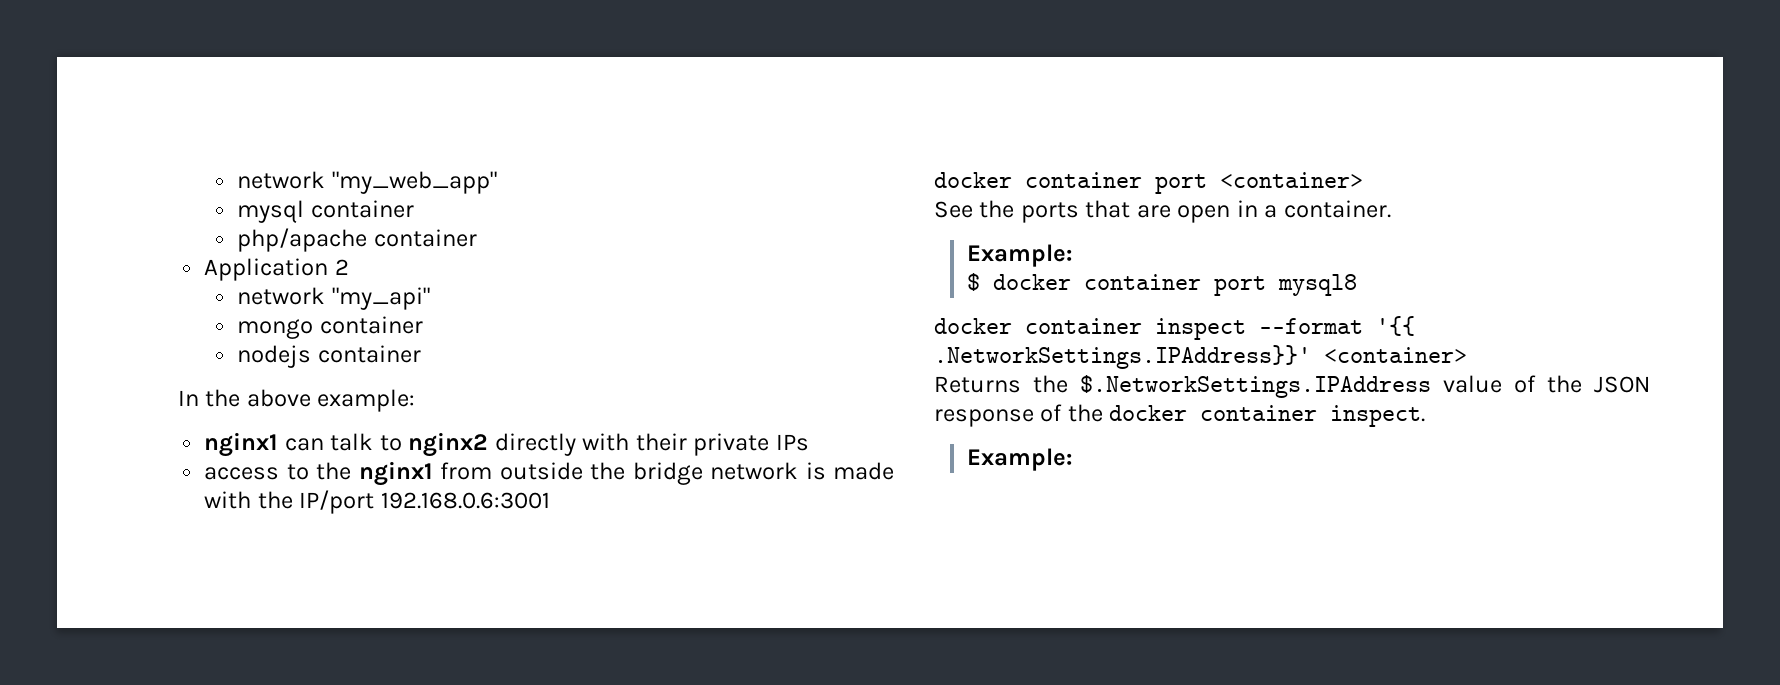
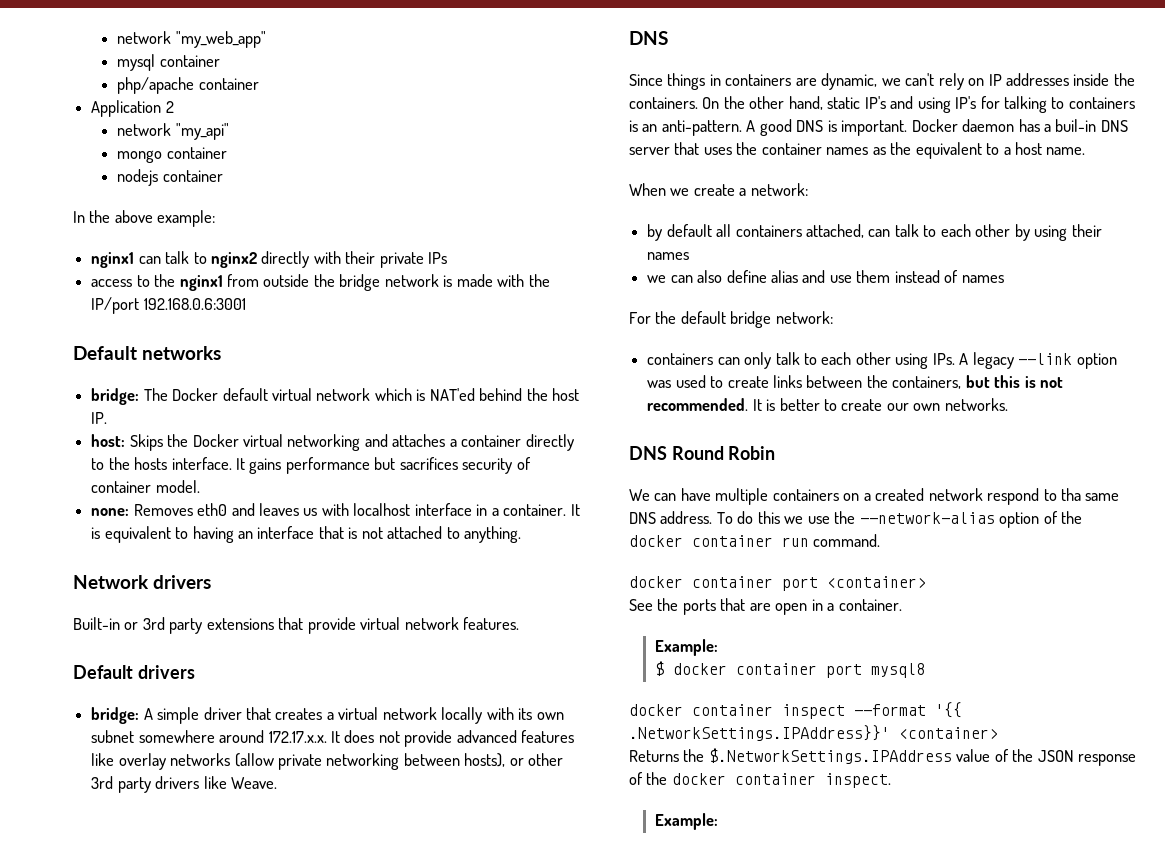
(550, 500) none -> [73,346,221,360] [91,388,580,405] [91,412,108,424] [91,434,574,451] [91,457,531,474] [91,480,200,493] [91,503,580,516] [91,526,522,543] [73,575,211,589] [73,617,520,634] [73,665,195,679] [91,707,564,724] [91,730,575,747] [91,753,564,770] [91,776,277,793] [629,31,668,45] [629,73,1135,90] [629,96,1135,113] [629,119,1128,136] [629,142,1086,159] [629,183,808,196] [647,224,1102,241] [647,252,690,260] [647,270,1004,283] [629,311,833,328] [647,352,1117,369] [647,375,1064,389] [647,398,1008,411] [629,446,776,460] [629,488,1120,505] [629,511,1082,528] [629,534,881,547] // Default networks // bridge: The Docker default virtual network which is NAT'ed behind the host IP. // host: Skips the Docker virtual networking and attaches a container directly to the hosts interface. It gains performance but sacrifices security of container model. // none: Removes eth0 and leaves us with localhost interface in a container. It is equivalent to having an interface that is not attached to anything. // Network drivers // Built-in or 3rd party extensions that provide virtual network features. // Default drivers // bridge: A simple driver that creates a virtual network locally with its own subnet somewhere around 172.17.x.x. It does not provide advanced features like overlay networks (allow private networking between hosts), or other 3rd party drivers like Weave. // DNS // Since things in containers are dynamic, we can't rely on IP addresses inside the containers. On the other hand, static IP's and using IP's for talking to containers is an anti-pattern. A good DNS is important. Docker daemon has a buil-in DNS server that uses the container names as the equivalent to a host name. // When we create a network: // by default all containers attached, can talk to each other by using their names // we can also define alias and use them instead of names // For the default bridge network: // containers can only talk to each other using IPs. A legacy --link option was used to create links between the containers, but this is not recommended. It is better to create our own networks. // DNS Round Robin // We can have multiple containers on a created network respond to tha same DNS address. To do this we use the --network-alias option of the docker container run command.

